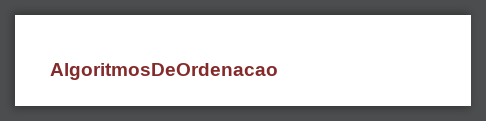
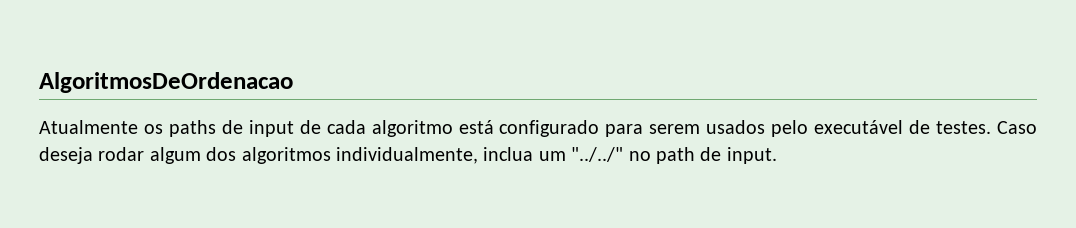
(278, 71) none -> [39,120,1038,137] [39,147,777,164] // Atualmente os paths de input de cada algoritmo está configurado para serem usados pelo executável de testes. Caso deseja rodar algum dos algoritmos individualmente, inclua um "../../" no path de input.

